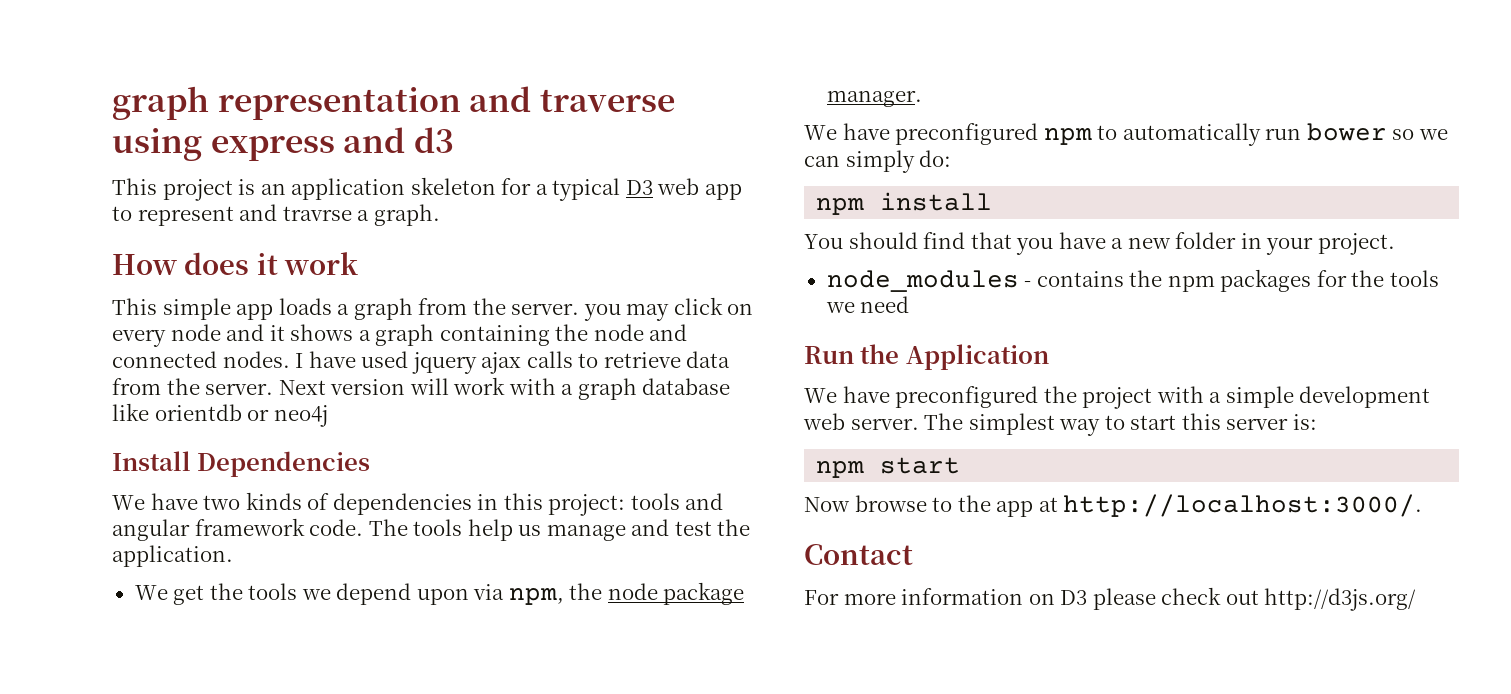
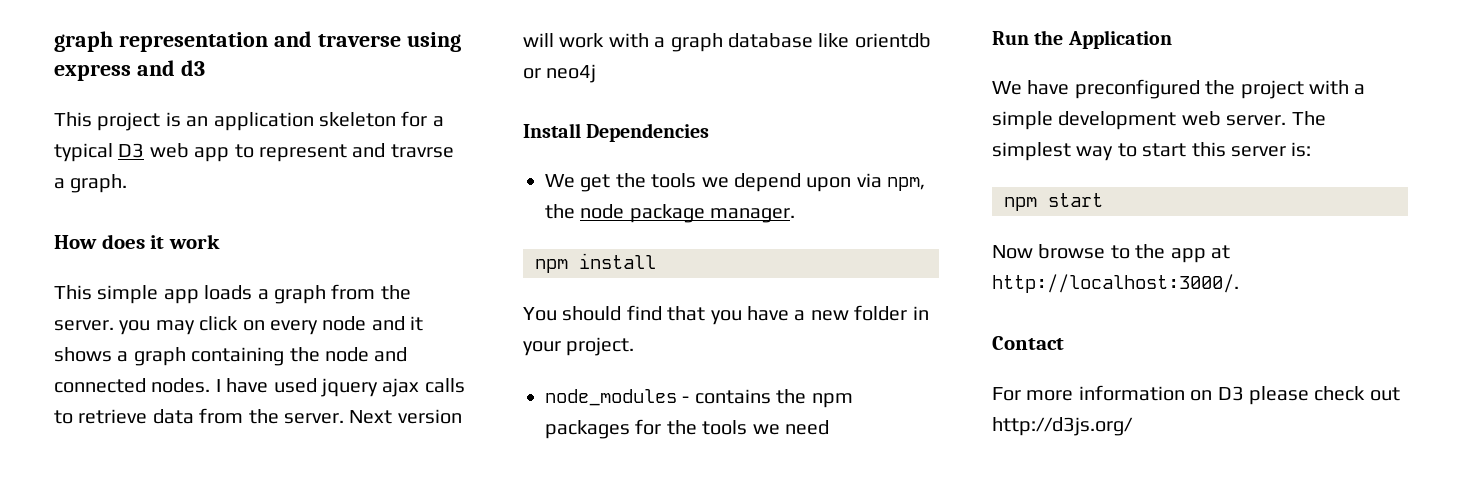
[112,492,724,516] [112,518,751,541] [112,545,233,567] // We have two kinds of dependencies in this project: tools and angular framework code. The tools help us manage and test the application. -> (710, 132) none
[804,123,1448,146] [804,150,952,173] // We have preconfigured npm to automatically run bower so we can simply do: -> (796, 215) none

